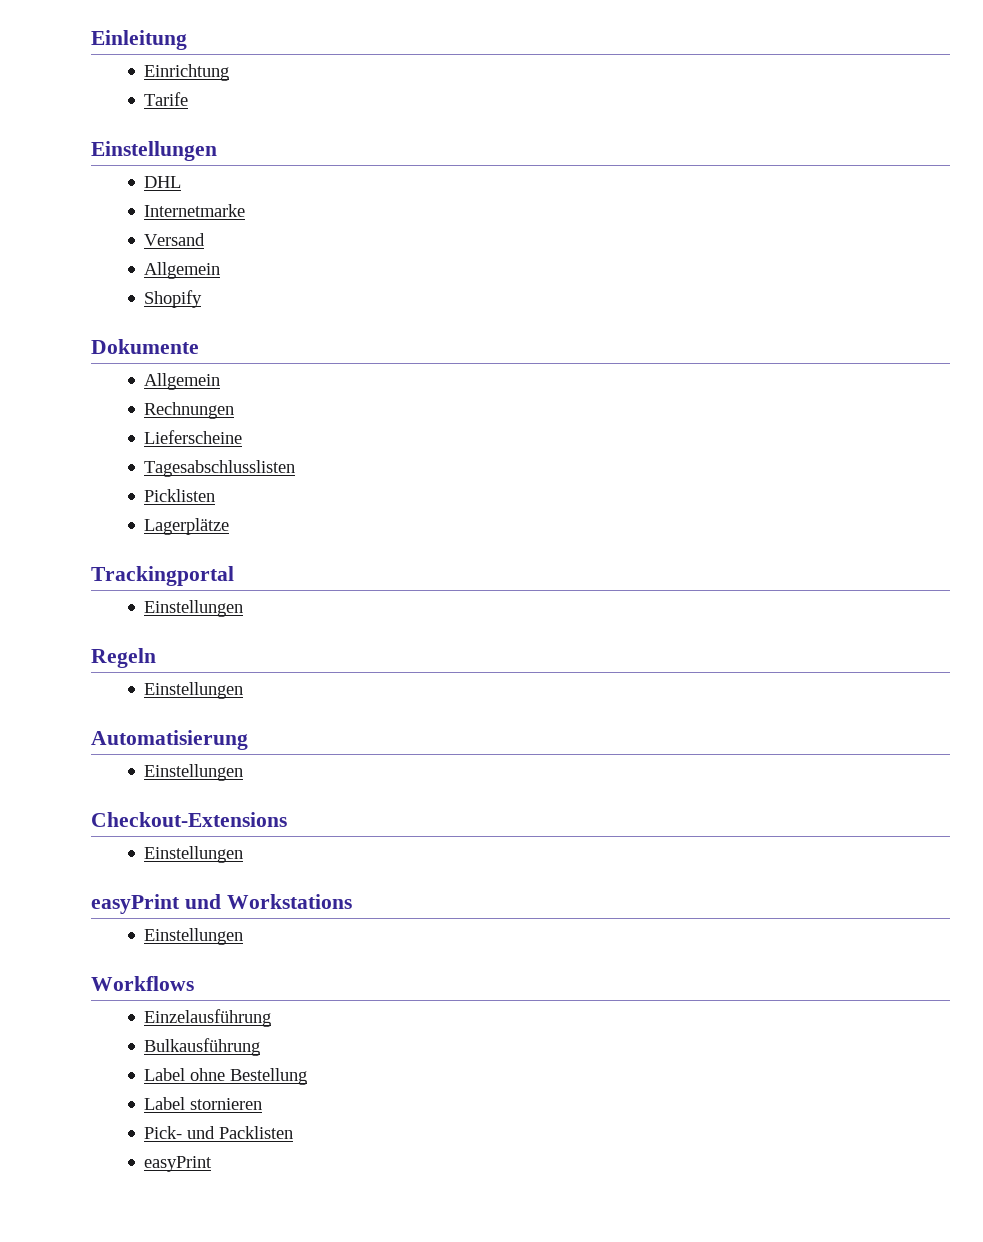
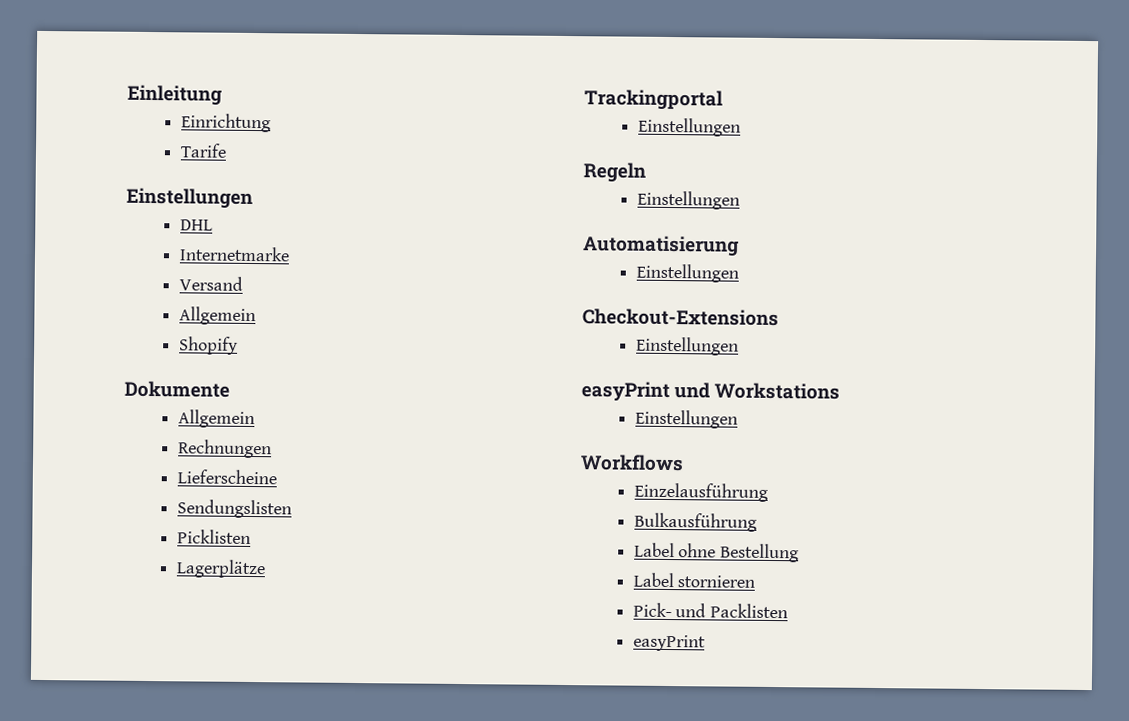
[144,460,296,477] Tagesabschlusslisten -> [176,499,292,519] Sendungslisten

